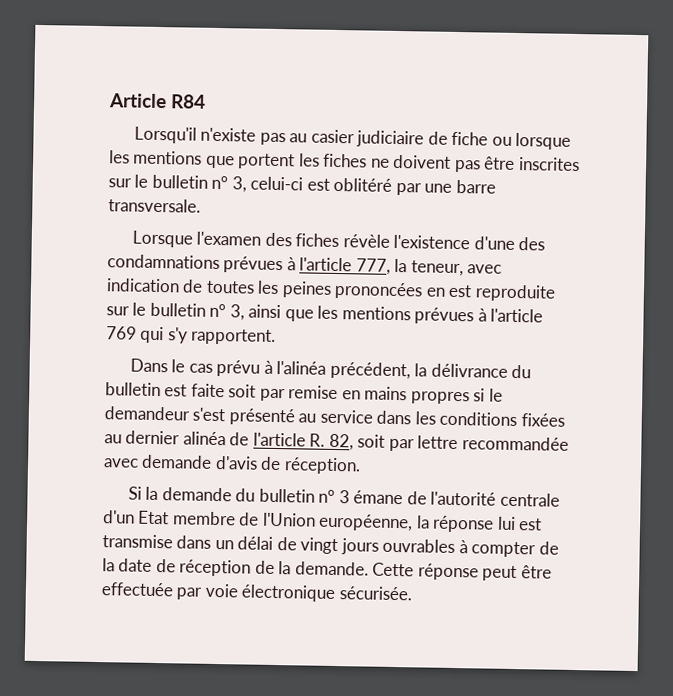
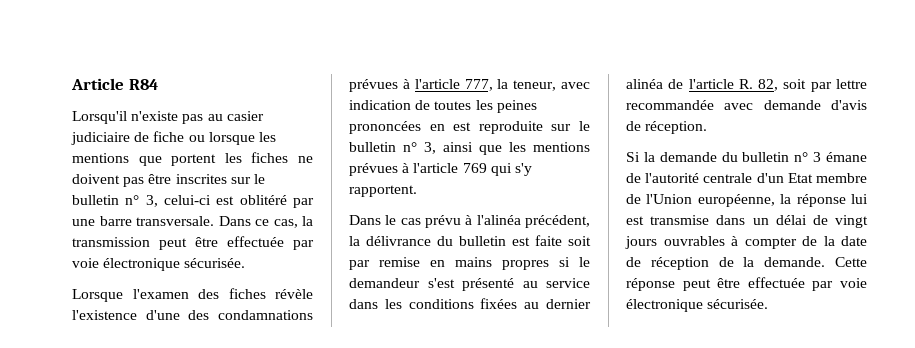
(201, 205) none -> [218,216,313,228] [72,236,314,250] [72,258,246,271] Dans ce cas, la transmission peut être effectuée par voie électronique sécurisée.

